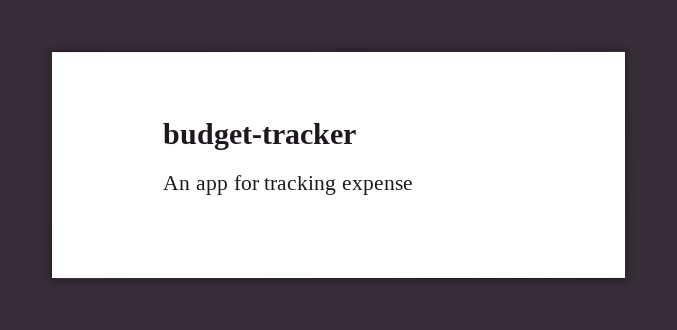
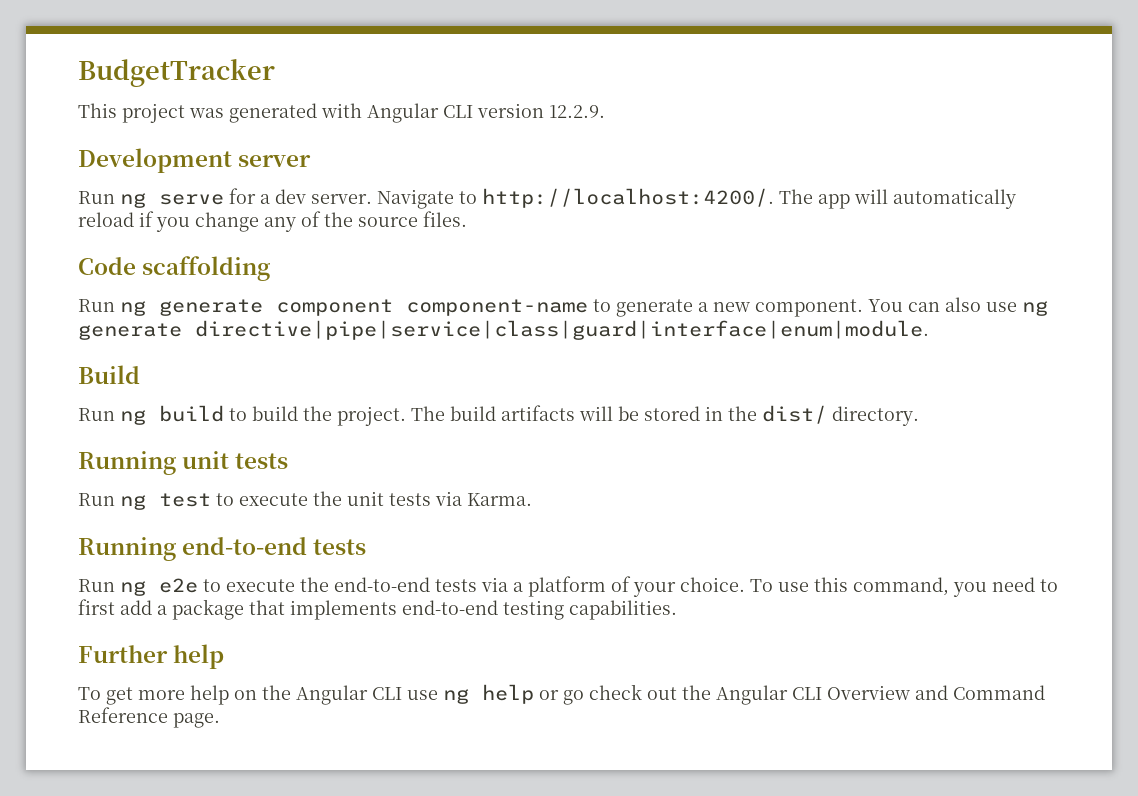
[162,122,356,151] [163,175,415,196] budget-tracker // An app for tracking expense -> [78,59,275,87] [78,103,605,123] [78,148,312,173] [78,188,1016,209] [78,211,467,232] [78,256,271,281] [78,297,1048,317] [78,320,929,340] [78,365,140,384] [78,405,919,426] [78,451,289,475] [78,491,532,510] [78,537,367,561] [78,576,1058,597] [78,599,677,620] [78,644,225,669] [78,684,1045,705] [78,707,220,728] BudgetTracker // This project was generated with Angular CLI version 12.2.9. // Development server // Run ng serve for a dev server. Navigate to http://localhost:4200/. The app will automatically reload if you change any of the source files. // Code scaffolding // Run ng generate component component-name to generate a new component. You can also use ng generate directive|pipe|service|class|guard|interface|enum|module. // Build // Run ng build to build the project. The build artifacts will be stored in the dist/ directory. // Running unit tests // Run ng test to execute the unit tests via Karma. // Running end-to-end tests // Run ng e2e to execute the end-to-end tests via a platform of your choice. To use this command, you need to first add a package that implements end-to-end testing capabilities. // Further help // To get more help on the Angular CLI use ng help or go check out the Angular CLI Overview and Command Reference page.

